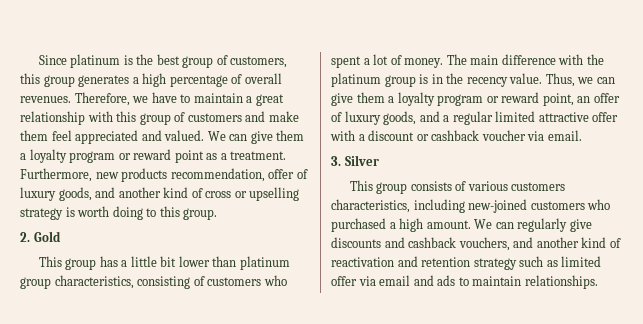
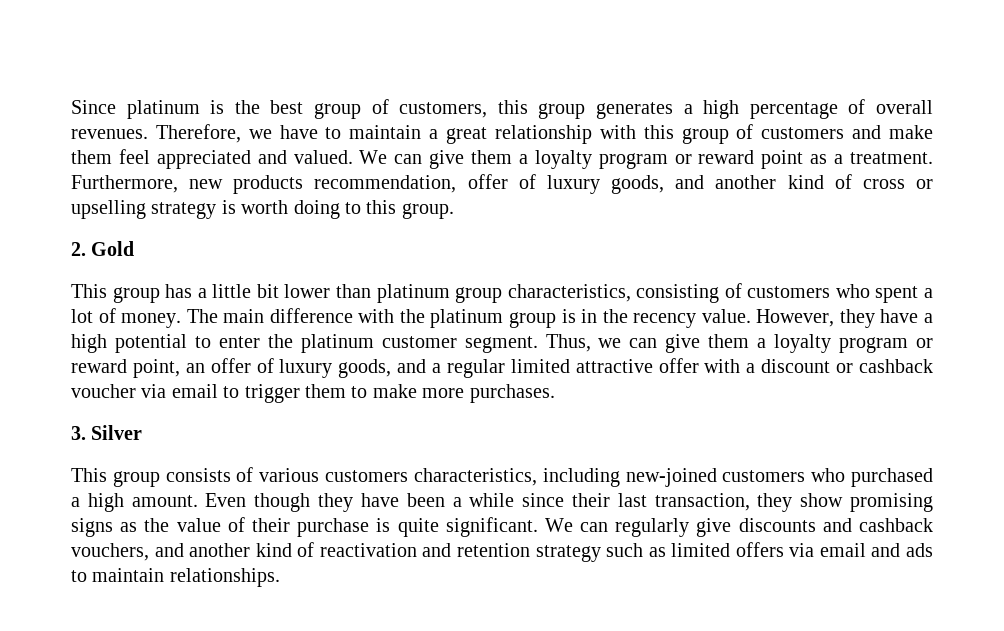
(543, 78) none -> [756,309,933,328] [71,334,538,353] However, they have a high potential to enter the platinum customer segment.
[547,130,582,141] email. -> [171,384,555,403] email to trigger them to make more purchases.
(471, 224) none -> [205,493,933,512] [71,517,538,537] Even though they have been a while since their last transaction, they show promising signs as the value of their purchase is quite significant.
[331,276,357,286] offer -> [735,542,784,557] offers

